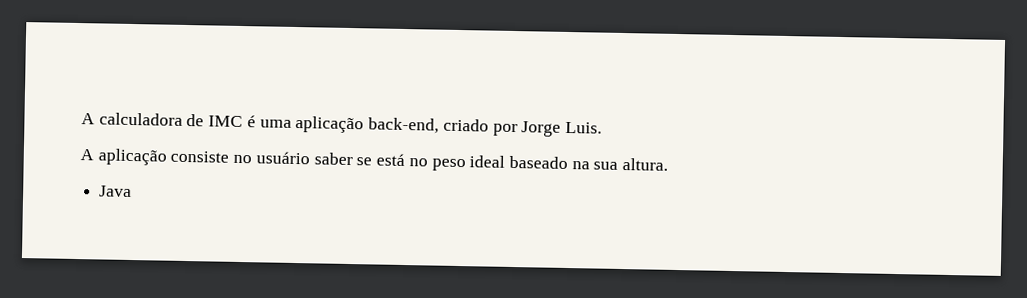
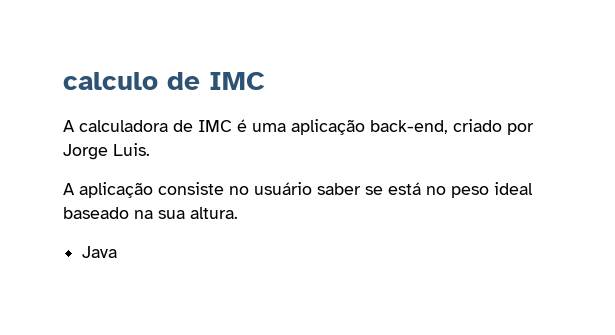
(81, 119) none -> [63,72,265,90] calculo de IMC //

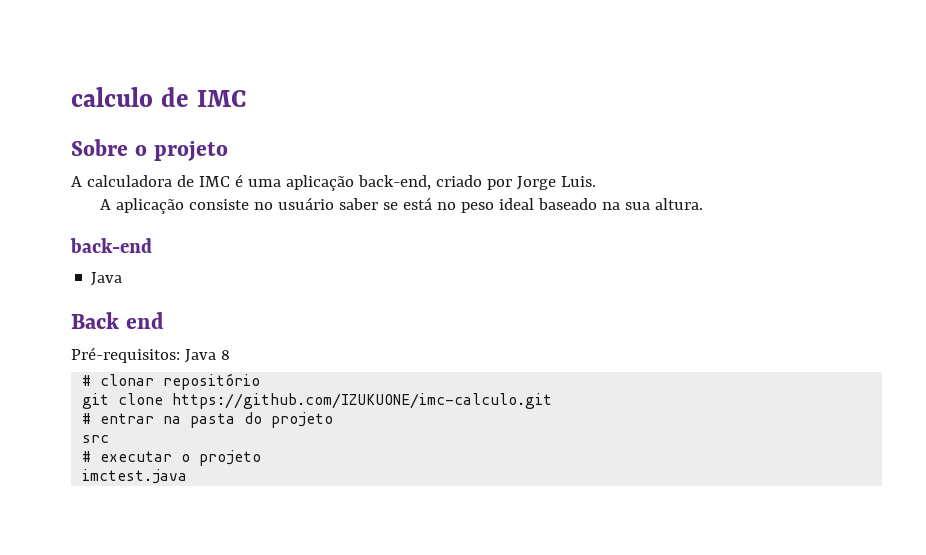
(265, 81) none -> [71,139,228,161] // Sobre o projeto
[82,246,118,258] // Java -> [70,238,152,253] [91,272,123,286] [71,312,164,329] [71,347,230,363] [82,373,261,390] [82,393,553,409] [82,412,334,428] [82,435,110,443] [82,450,262,466] [82,469,188,484] // back-end // Java // Back end // Pré-requisitos: Java 8 // # clonar repositório // git clone https://github.com/IZUKUONE/imc-calculo.git // # entrar na pasta do projeto // src // # executar o projeto // imctest.java

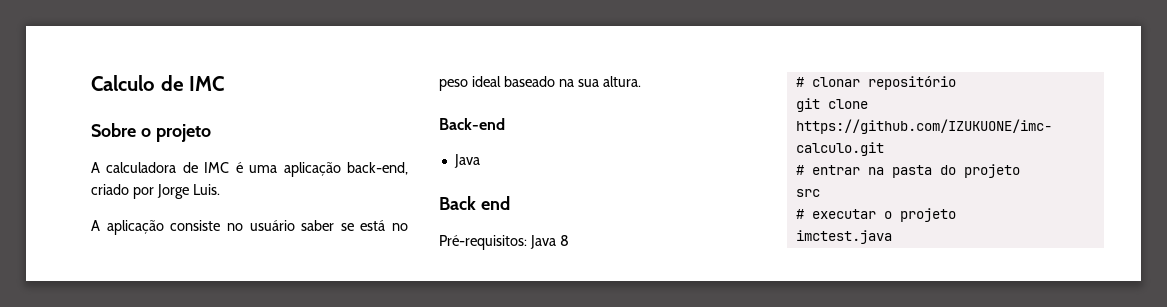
[71,87,153,107] calculo -> [91,75,155,91] Calculo
[70,238,152,253] back-end -> [439,118,505,130] Back-end

